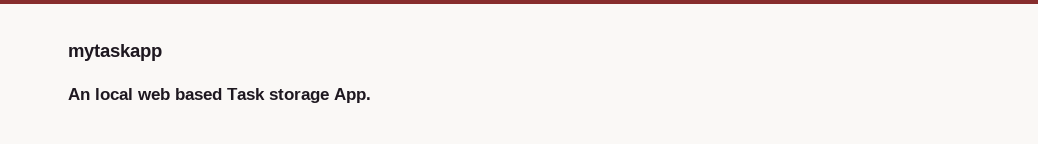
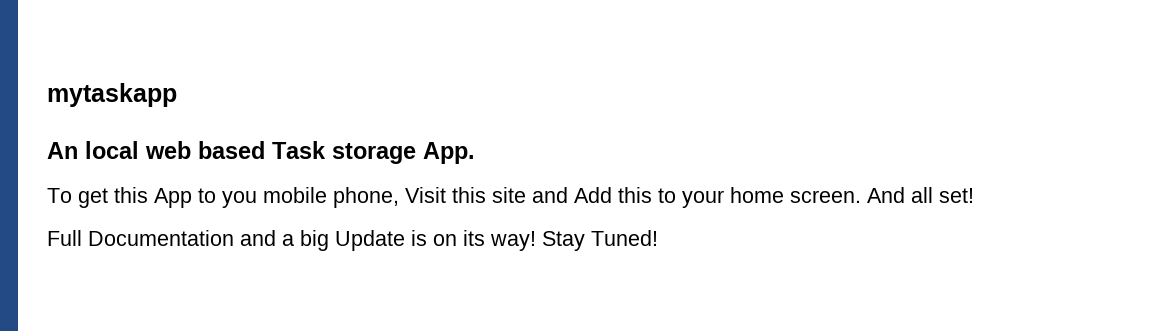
(371, 95) none -> [47,187,974,208] [47,230,658,251] // To get this App to you mobile phone, Visit this site and Add this to your home screen. And all set! // Full Documentation and a big Update is on its way! Stay Tuned!

